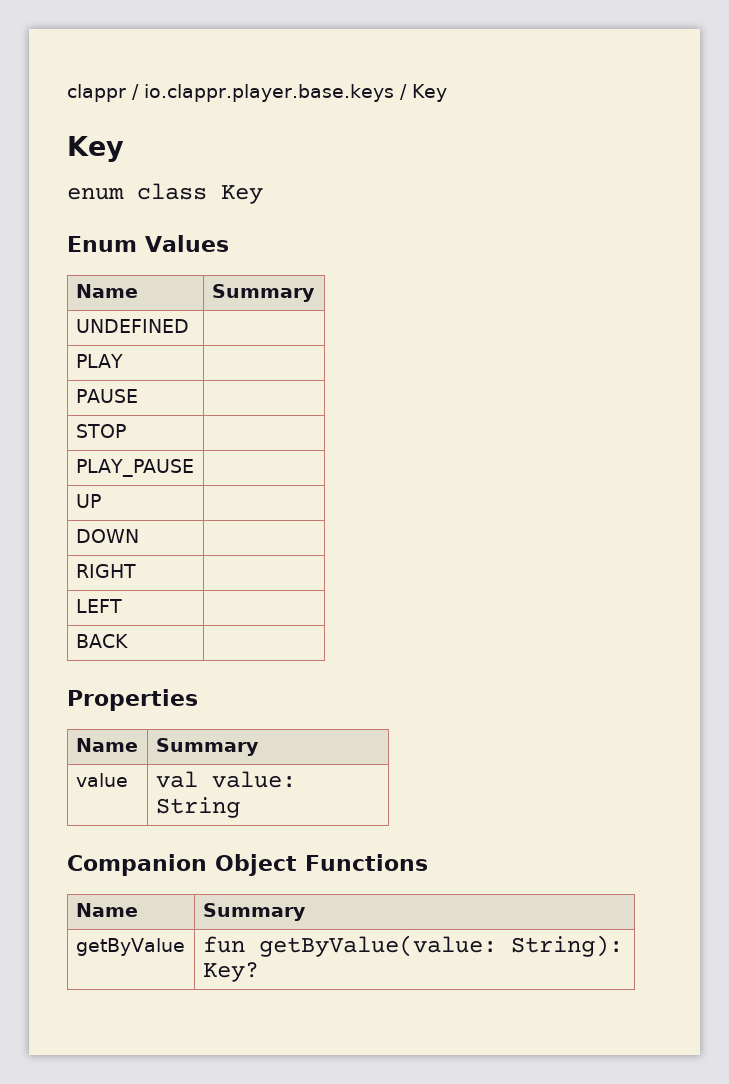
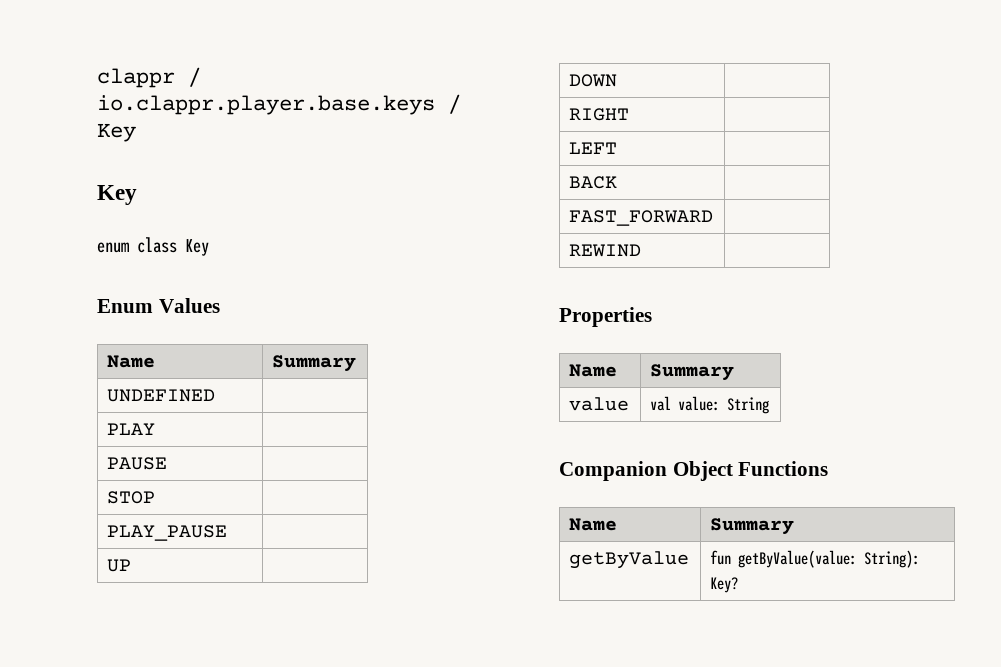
(128, 641) none -> [569,210,714,226] [569,244,642,257] // FAST_FORWARD | // REWIND |

